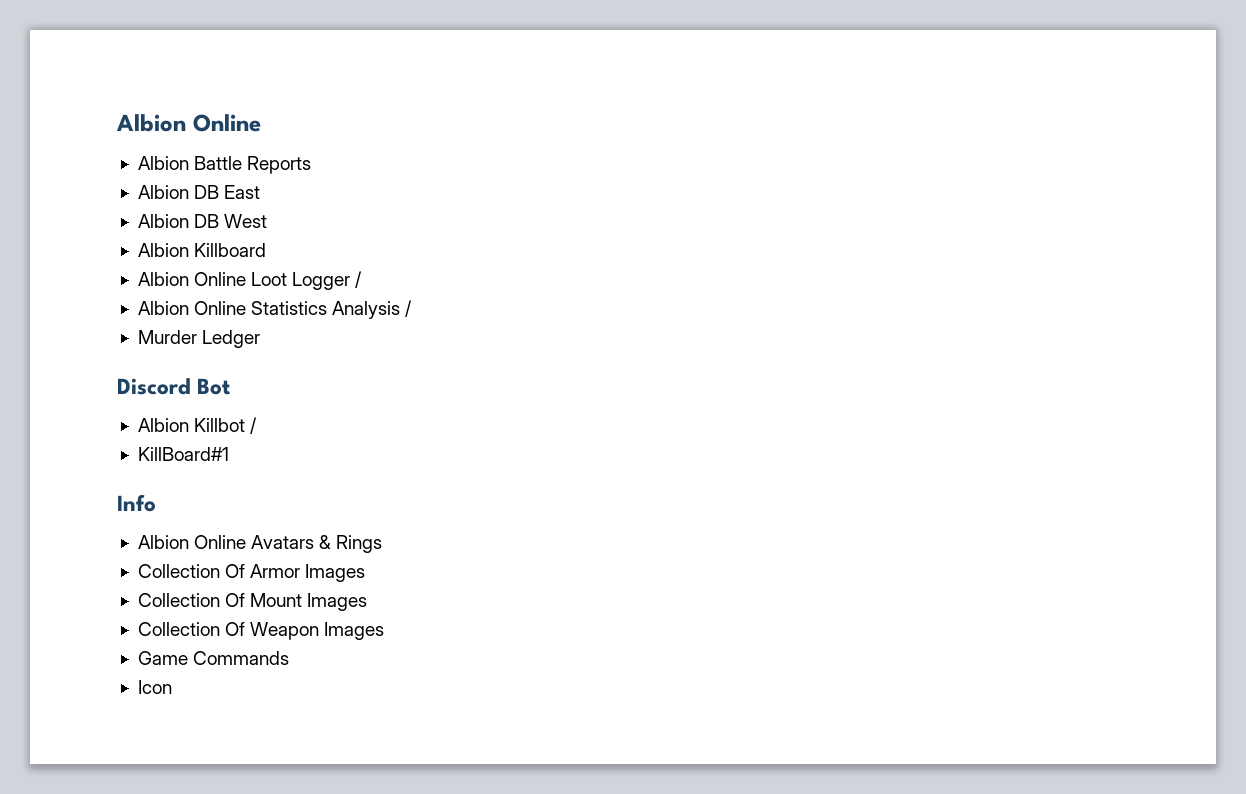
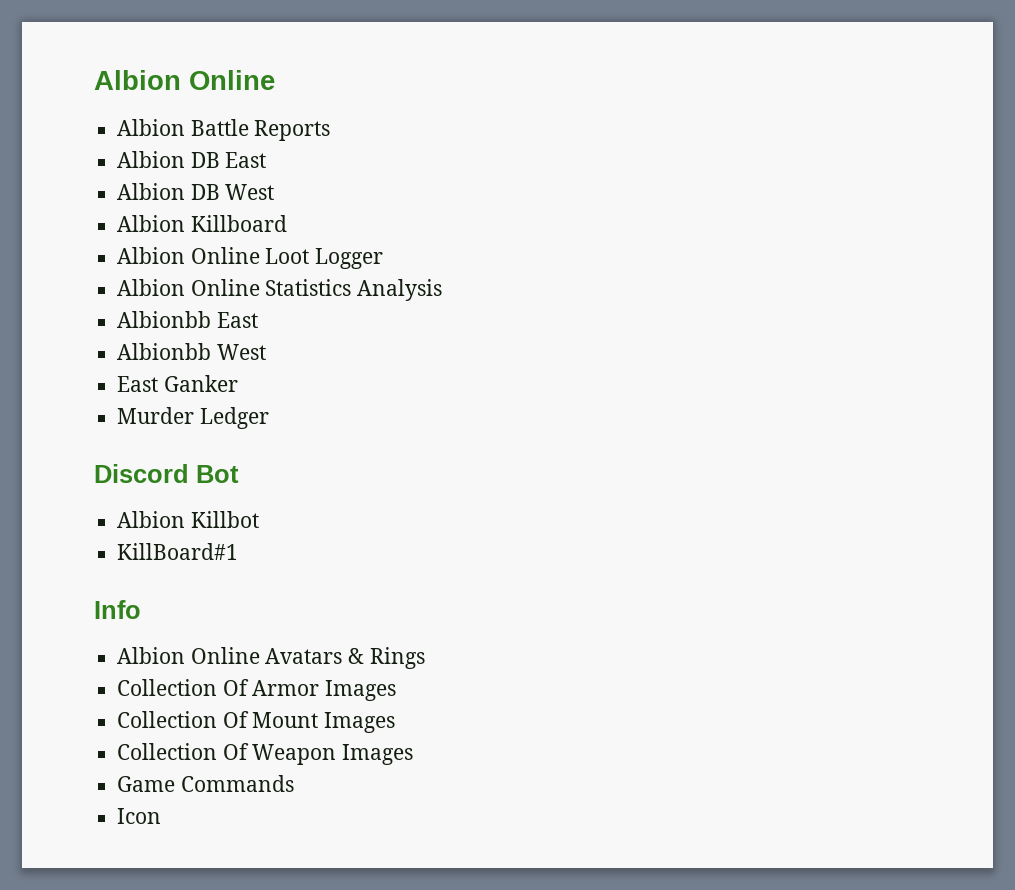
[355,271,363,288] / -> (384, 258) none
[405,300,413,317] / -> [117,311,258,328] [117,343,266,360] [117,375,238,392] // Albionbb East // Albionbb West // East Ganker
[250,417,258,434] / -> (259, 519) none

